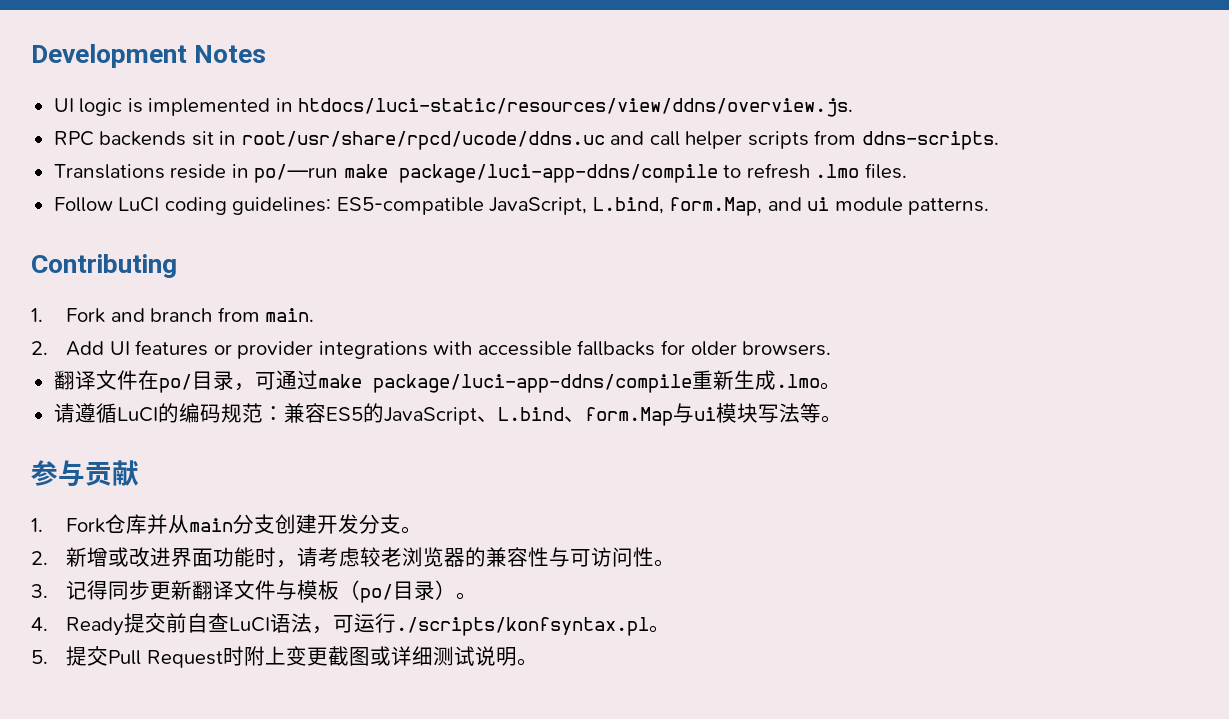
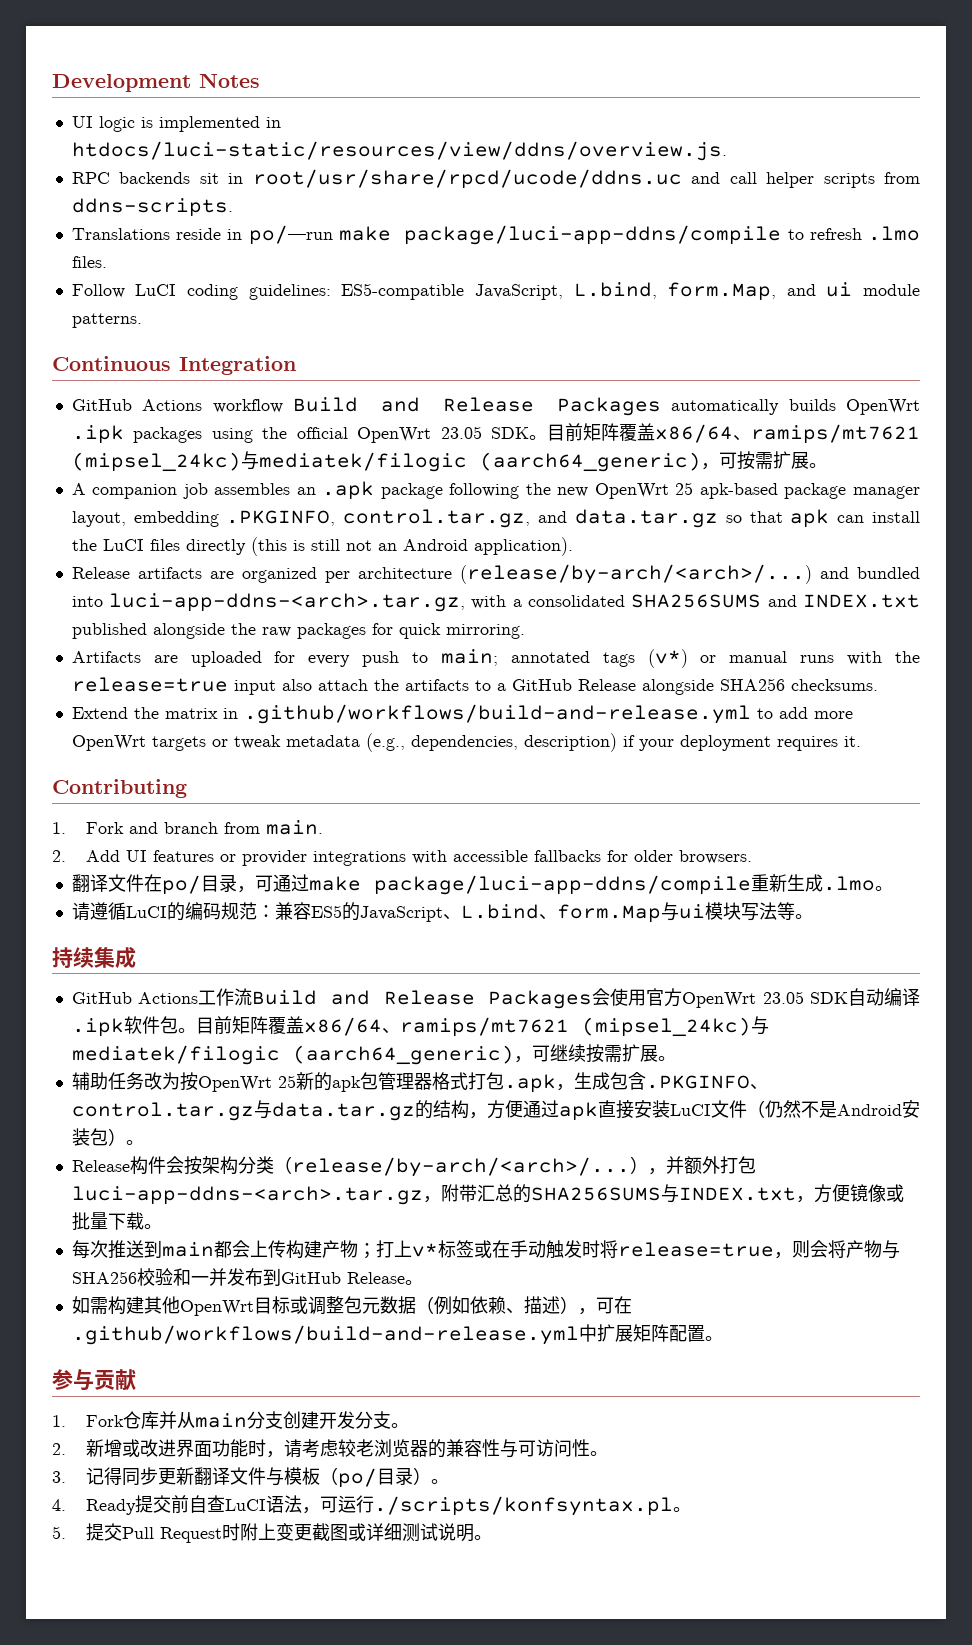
(990, 206) none -> [52,356,296,375] [71,397,920,416] [71,423,920,444] [71,451,827,472] [71,481,921,500] [71,509,921,528] [71,537,573,556] [71,564,920,584] [71,593,920,612] [71,623,525,639] [71,649,920,668] [71,677,878,695] [71,704,853,724] [71,733,861,752] // Continuous Integration // GitHub Actions workflow Build and Release Packages automatically builds OpenWrt .ipk packages using the official OpenWrt 23.05 SDK。目前矩阵覆盖x86/64、ramips/mt7621 (mipsel_24kc)与mediatek/filogic (aarch64_generic)，可按需扩展。 // A companion job assembles an .apk package following the new OpenWrt 25 apk-based package manager layout, embedding .PKGINFO, control.tar.gz, and data.tar.gz so that apk can install the LuCI files directly (this is still not an Android application). // Release artifacts are organized per architecture (release/by-arch/<arch>/...) and bundled into luci-app-ddns-<arch>.tar.gz, with a consolidated SHA256SUMS and INDEX.txt published alongside the raw packages for quick mirroring. // Artifacts are uploaded for every push to main; annotated tags (v*) or manual runs with the release=true input also attach the artifacts to a GitHub Release alongside SHA256 checksums. // Extend the matrix in .github/workflows/build-and-release.yml to add more OpenWrt targets or tweak metadata (e.g., dependencies, description) if your deployment requires it.
(842, 419) none -> [52,946,136,969] [71,988,920,1009] [71,1016,769,1037] [71,1044,676,1065] [71,1072,768,1093] [71,1100,920,1121] [71,1128,144,1146] [71,1156,756,1177] [71,1184,904,1205] [71,1212,162,1231] [71,1240,900,1259] [71,1268,423,1286] [71,1296,632,1316] [71,1324,723,1345] // 持续集成 // GitHub Actions工作流Build and Release Packages会使用官方OpenWrt 23.05 SDK自动编译.ipk软件包。目前矩阵覆盖x86/64、ramips/mt7621 (mipsel_24kc)与mediatek/filogic (aarch64_generic)，可继续按需扩展。 // 辅助任务改为按OpenWrt 25新的apk包管理器格式打包.apk，生成包含.PKGINFO、control.tar.gz与data.tar.gz的结构，方便通过apk直接安装LuCI文件（仍然不是Android安装包）。 // Release构件会按架构分类（release/by-arch/<arch>/...），并额外打包luci-app-ddns-<arch>.tar.gz，附带汇总的SHA256SUMS与INDEX.txt，方便镜像或批量下载。 // 每次推送到main都会上传构建产物；打上v*标签或在手动触发时将release=true，则会将产物与SHA256校验和一并发布到GitHub Release。 // 如需构建其他OpenWrt目标或调整包元数据（例如依赖、描述），可在.github/workflows/build-and-release.yml中扩展矩阵配置。

